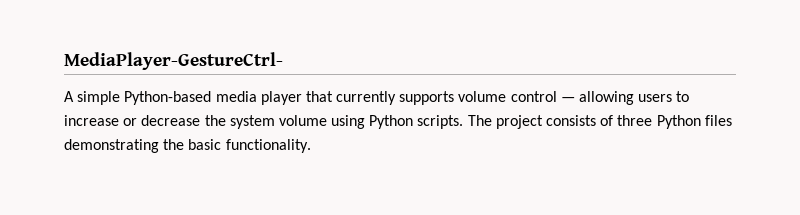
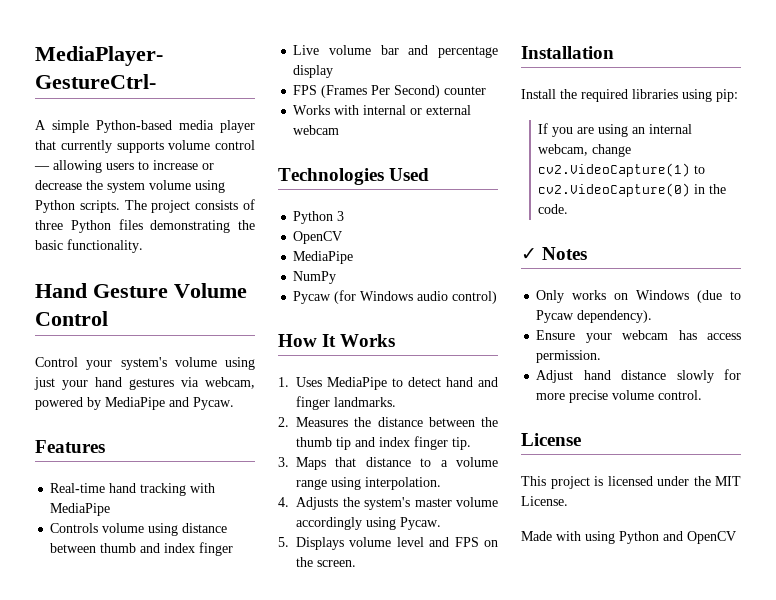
(311, 146) none -> [35,283,247,298] [35,311,108,326] [35,357,255,370] [34,377,255,390] [35,397,234,410] [35,440,105,453] [50,483,216,496] [50,503,111,516] [50,523,228,536] [50,542,234,556] [293,45,498,58] [293,65,334,78] [293,85,487,98] [293,105,472,115] [293,125,340,135] [278,168,430,185] [293,211,345,224] [293,231,343,244] [293,251,354,264] [293,271,337,284] [293,290,498,304] [278,334,396,347] [278,377,498,390] [296,396,396,410] [278,417,498,427] [296,436,471,450] [278,457,498,470] [296,477,441,490] [278,497,498,510] [296,517,441,530] [278,537,498,550] [296,557,356,567] [521,46,614,59] [521,89,738,102] [538,123,693,137] [538,144,632,157] [538,163,706,177] [538,183,727,197] [538,204,569,214] [521,247,588,260] [536,290,741,303] [536,310,653,323] [536,330,741,343] [536,350,602,363] [536,369,741,383] [536,390,703,403] [521,433,581,446] [521,476,741,489] [521,496,568,506] [521,531,736,544] // Hand Gesture Volume Control // Control your system's volume using just your hand gestures via webcam, powered by MediaPipe and Pycaw. // Features // Real-time hand tracking with MediaPipe // Controls volume using distance between thumb and index finger // Live volume bar and percentage display // FPS (Frames Per Second) counter // Works with internal or external webcam // Technologies Used // Python 3 // OpenCV // MediaPipe // NumPy // Pycaw (for Windows audio control) // How It Works // 1. Uses MediaPipe to detect hand and finger landmarks. // 2. Measures the distance between the thumb tip and index finger tip. // 3. Maps that distance to a volume range using interpolation. // 4. Adjusts the system's master volume accordingly using Pycaw. // 5. Displays volume level and FPS on the screen. // Installation // Install the required libraries using pip: // If you are using an internal webcam, change cv2.VideoCapture(1) to cv2.VideoCapture(0) in the code. // ✓ Notes // Only works on Windows (due to Pycaw dependency). // Ensure your webcam has access permission. // Adjust hand distance slowly for more precise volume control. // License // This project is licensed under the MIT License. // Made with using Python and OpenCV

